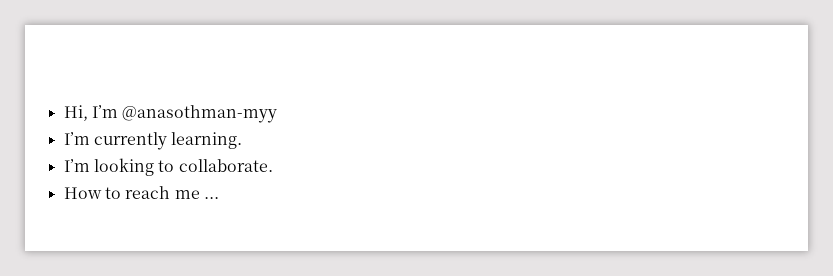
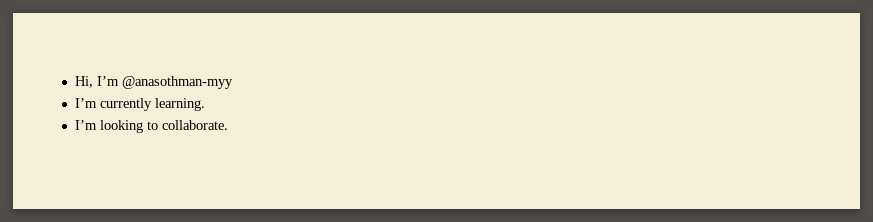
[63,186,219,199] // How to reach me ... -> (228, 125) none

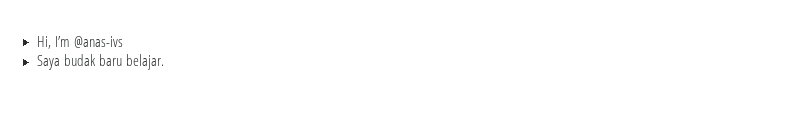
[121,76,233,89] [74,98,205,111] [74,120,228,133] @anasothman-myy // I’m currently learning. // I’m looking to collaborate. -> [73,36,123,48] [36,54,164,70] @anas-ivs // Saya budak baru belajar.

